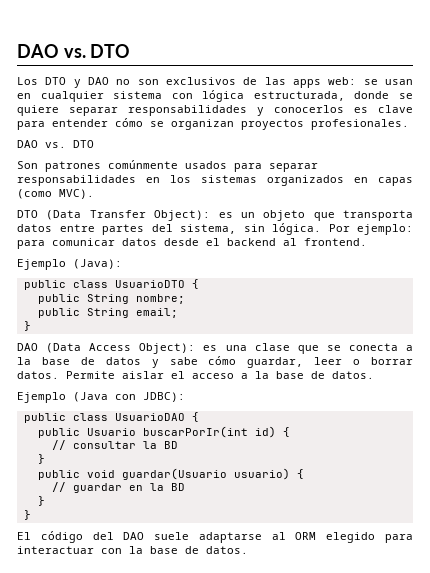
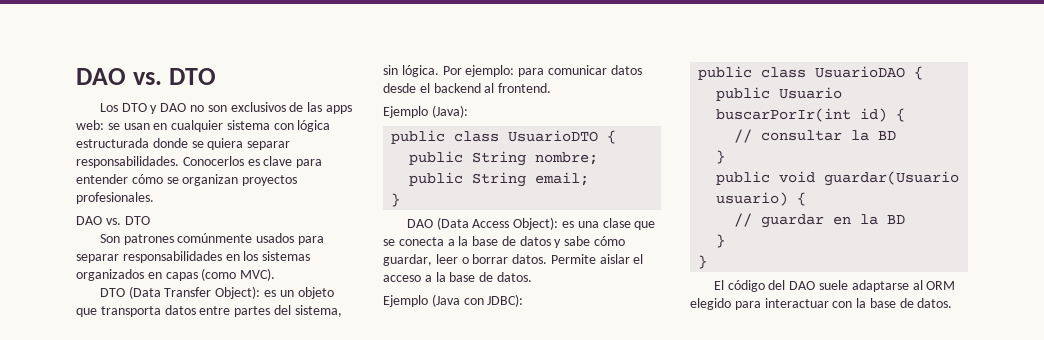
[253,91,345,101] estructurada, -> [76,138,149,148] estructurada
[17,105,344,116] quiere separar responsabilidades y conocerlos -> [207,138,291,150] [76,156,244,168] quiera separar responsabilidades. Conocerlos

